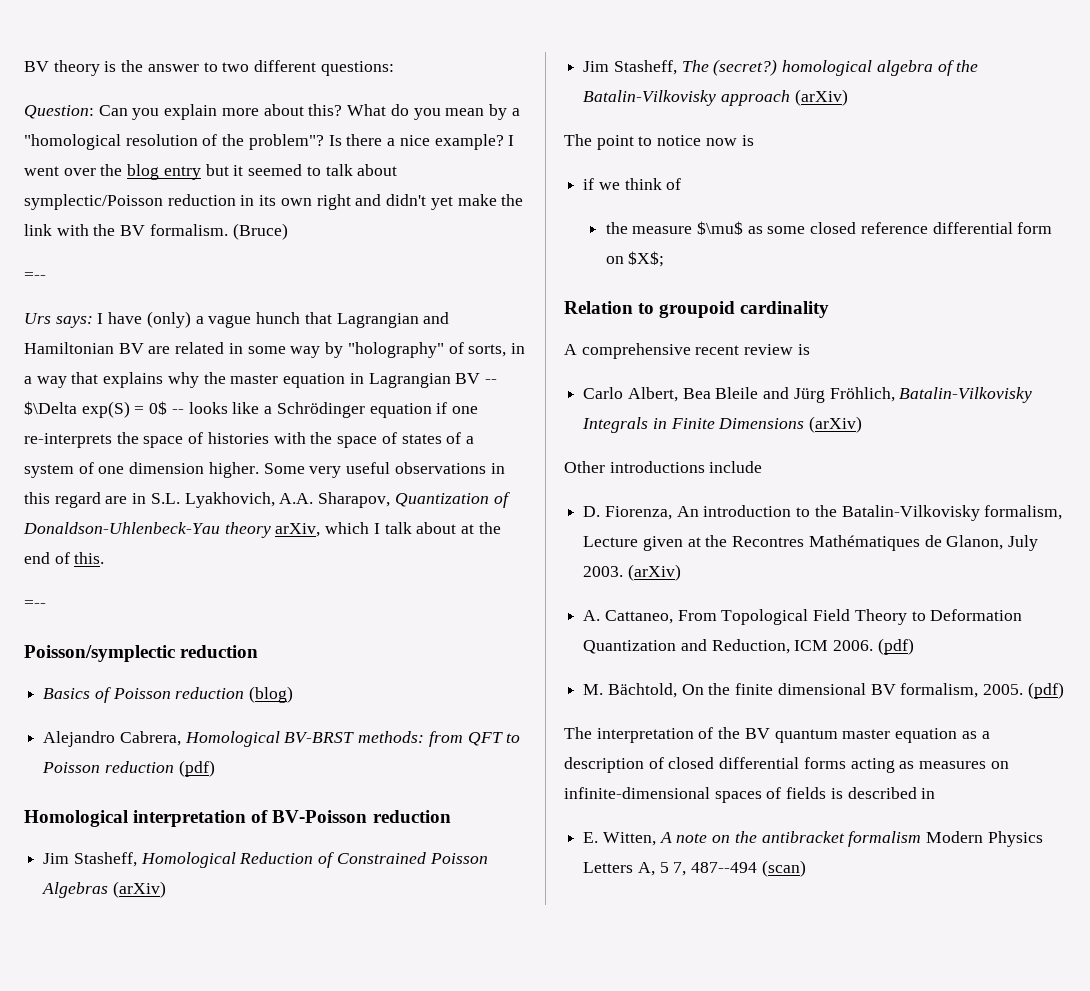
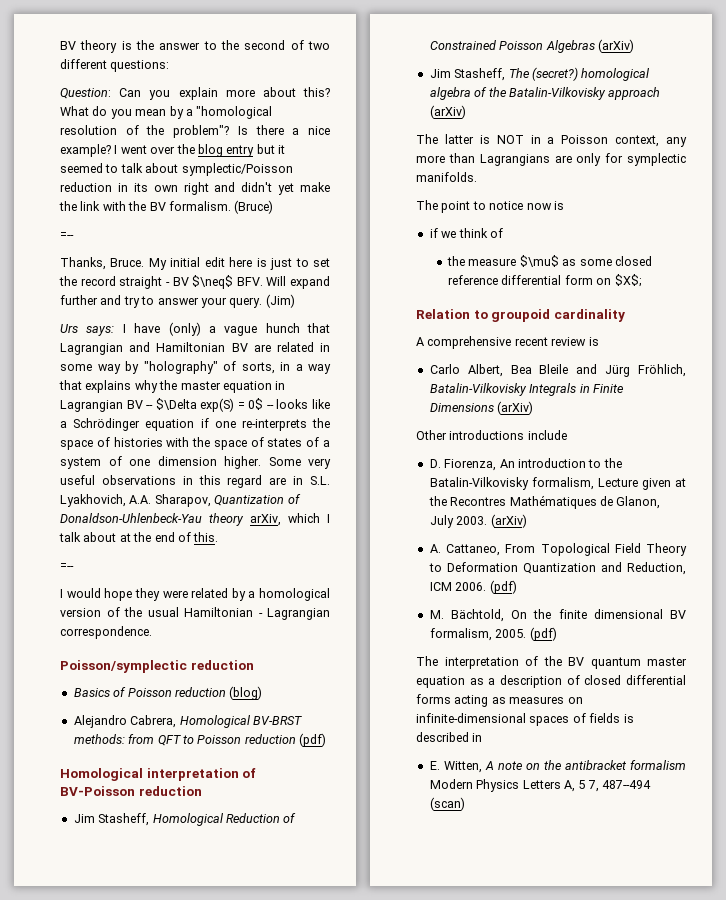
(218, 67) none -> [221,40,304,50] the second of
(46, 276) none -> [60,257,331,270] [59,275,330,289] [60,294,295,308] // Thanks, Bruce. My initial edit here is just to set the record straight - BV $\neq$ BFV. Will expand further and try to answer your query. (Jim)
(46, 604) none -> [60,588,330,601] [60,607,330,620] [60,626,152,639] // I would hope they were related by a homological version of the usual Hamiltonian - Lagrangian correspondence.
(848, 97) none -> [416,134,687,147] [416,153,686,166] [416,172,477,182] // The latter is NOT in a Poisson context, any more than Lagrangians are only for symplectic manifolds.

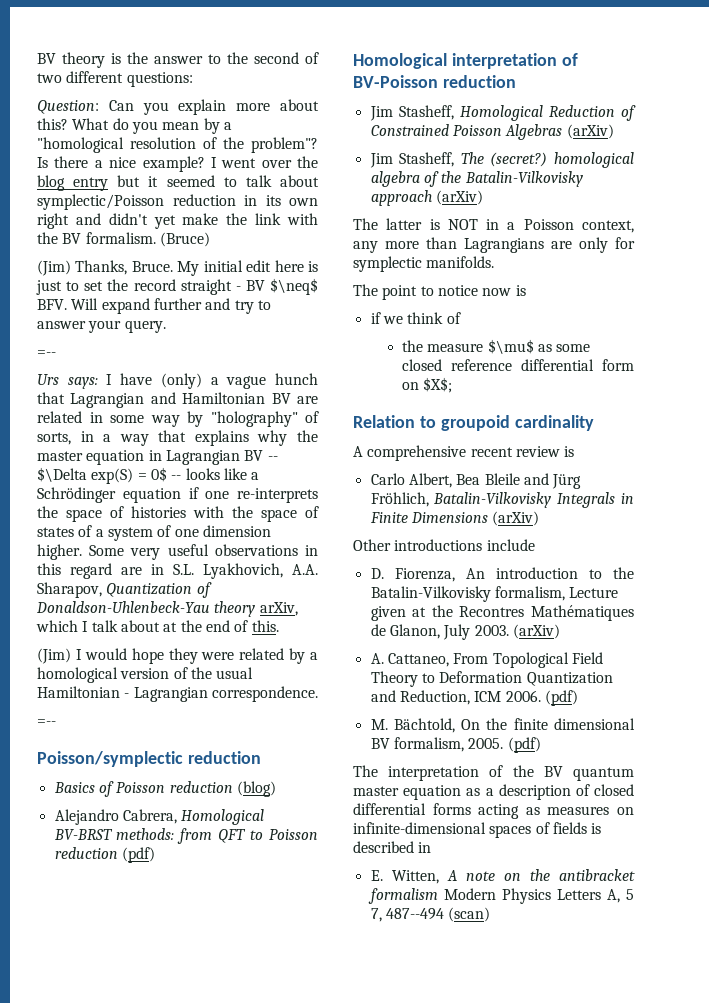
[60,232,74,239] =-- // -> [37,260,71,276] (Jim)
[265,294,295,308] (Jim) -> [37,350,56,357] // =--
[60,563,74,570] =-- // -> [37,648,71,664] (Jim)
(152, 632) none -> [37,719,56,726] // =--

